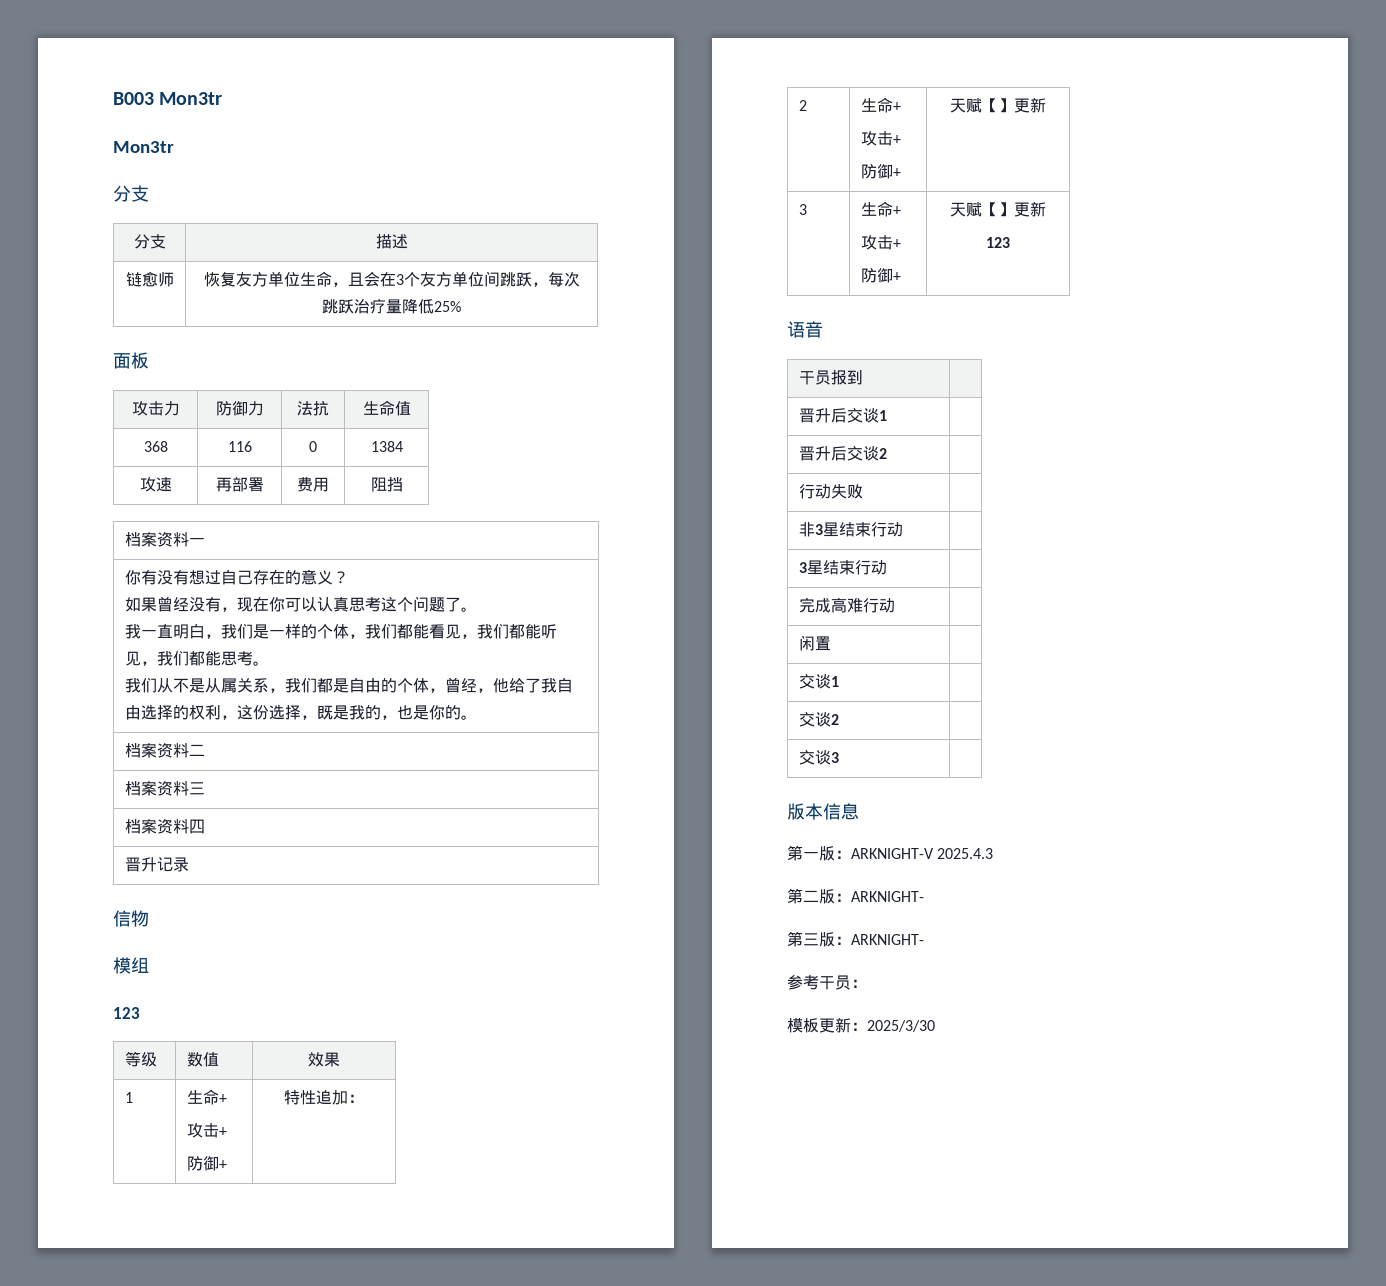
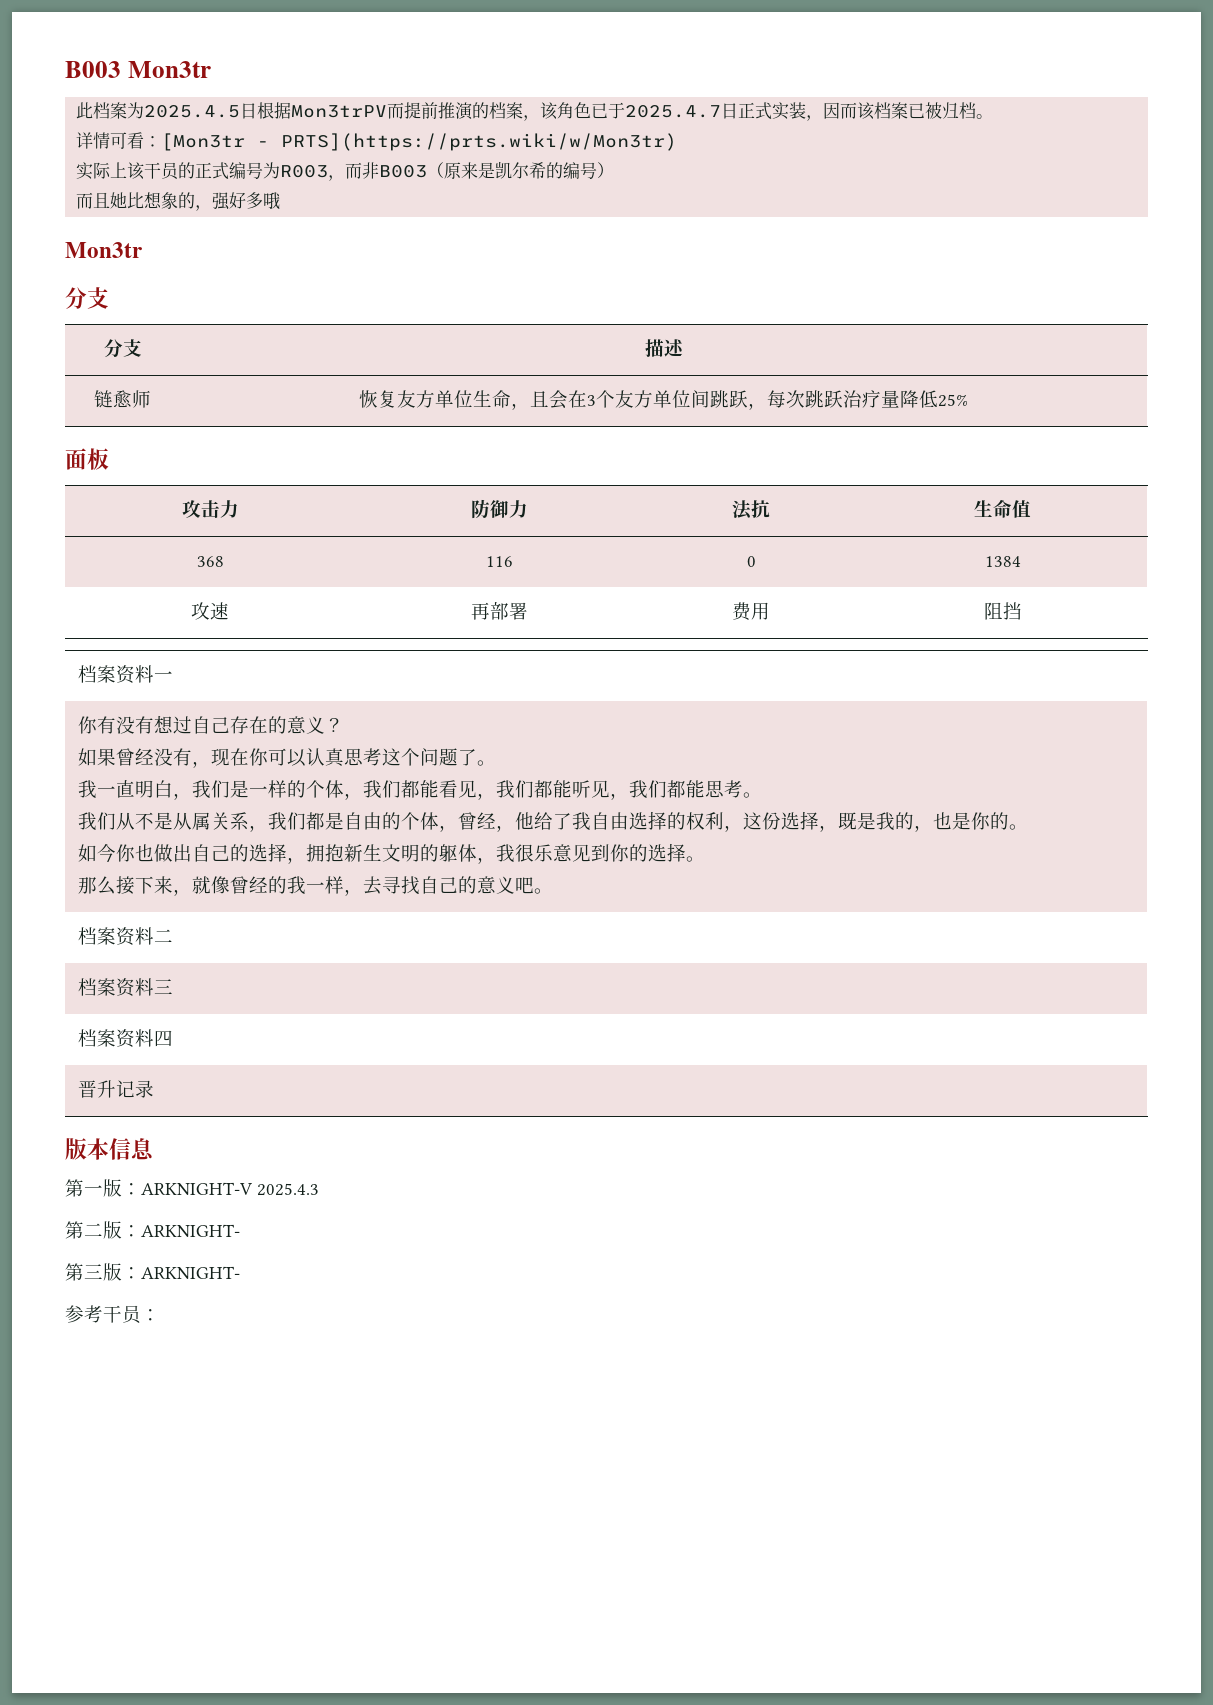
(223, 98) none -> [76,102,994,121] [76,132,678,151] [76,161,615,181] [76,192,282,211] // 此档案为2025.4.5日根据Mon3trPV而提前推演的档案，该角色已于2025.4.7日正式实装，因而该档案已被归档。 // 详情可看：[Mon3tr - PRTS](https://prts.wiki/w/Mon3tr) // 实际上该干员的正式编号为R003，而非B003（原来是凯尔希的编号） // 而且她比想象的，强好多哦
(478, 717) none -> [78,843,706,864] [78,876,554,896] // 如今你也做出自己的选择，拥抱新生文明的躯体，我很乐意见到你的选择。 // 那么接下来，就像曾经的我一样，去寻找自己的意义吧。
[113,910,149,927] [113,957,149,974] [113,1007,140,1019] [125,1051,158,1067] [187,1052,220,1067] [308,1052,340,1067] [125,1092,134,1103] [187,1089,228,1105] [187,1123,228,1138] [187,1156,228,1171] [284,1090,364,1105] [799,100,808,111] [861,97,902,113] [861,131,902,146] [861,164,902,179] [950,97,1046,113] [799,204,808,215] [861,201,902,217] [861,235,902,250] [861,268,902,283] [950,201,1046,217] [986,237,1010,248] [787,321,823,338] [799,370,864,385] [799,408,888,423] [799,446,888,461] [799,484,864,499] [799,522,904,537] [799,560,888,575] [799,597,896,613] [799,635,832,651] [799,674,840,689] [799,712,840,727] [799,750,840,765] // 信物 // 模组 // 123 // 等级 | 数值 | 效果 // 1 | 生命+ // 攻击+ // 防御+ | 特性追加： // 2 | 生命+ // 攻击+ // 防御+ | 天赋【】更新 // 3 | 生命+ // 攻击+ // 防御+ | 天赋【】更新 // 123 // 语音 // 干员报到 | // 晋升后交谈1 | // 晋升后交谈2 | // 行动失败 | // 非3星结束行动 | // 3星结束行动 | // 完成高难行动 | // 闲置 | // 交谈1 | // 交谈2 | // 交谈3 | -> (155, 1089) none
[787,1017,935,1033] // 模板更新：2025/3/30 -> (160, 1315) none

